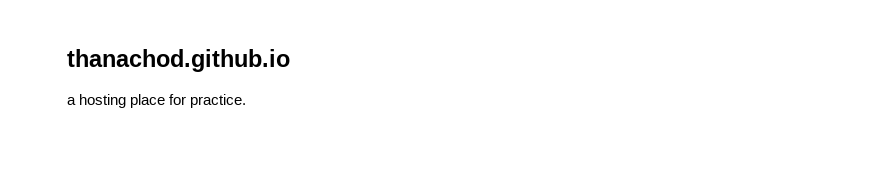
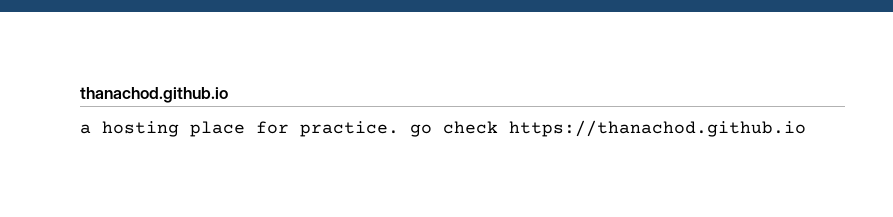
(247, 101) none -> [410,120,806,137] go check https://thanachod.github.io

